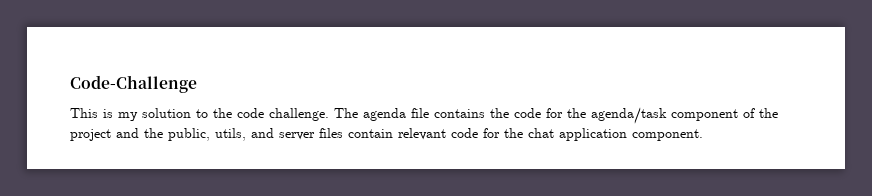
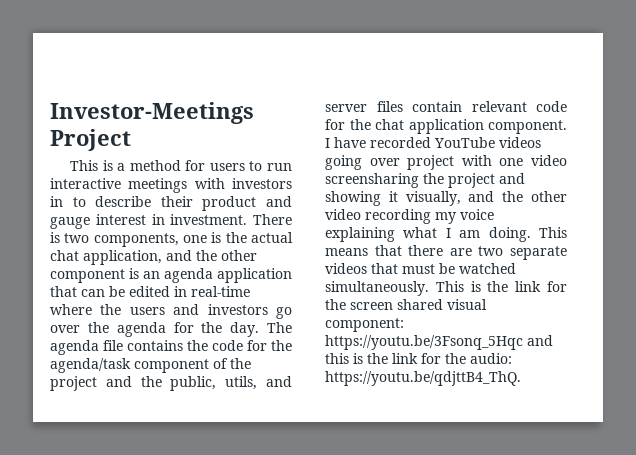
[70,75,197,93] [70,108,329,121] Code-Challenge // This is my solution to the code challenge. -> [50,102,254,124] [50,129,131,151] [69,160,292,171] [50,178,292,193] [50,196,292,211] [50,214,292,229] [50,232,293,247] [50,250,257,265] [50,268,292,283] [50,286,250,297] [50,304,292,319] [50,322,260,337] Investor-Meetings Project // This is a method for users to run interactive meetings with investors in to describe their product and gauge interest in investment. There is two components, one is the actual chat application, and the other component is an agenda application that can be edited in real-time where the users and investors go over the agenda for the day.
(703, 135) none -> [325,137,541,148] [325,155,567,170] [325,173,525,188] [325,191,567,206] [325,209,494,224] [325,227,567,242] [325,245,567,260] [325,263,516,274] [325,281,567,296] [325,299,487,310] [325,318,404,332] [325,335,553,350] [325,353,512,364] [325,371,521,386] I have recorded YouTube videos going over project with one video screensharing the project and showing it visually, and the other video recording my voice explaining what I am doing. This means that there are two separate videos that must be watched simultaneously. This is the link for the screen shared visual component: https://youtu.be/3Fsonq_5Hqc and this is the link for the audio: https://youtu.be/qdjttB4_ThQ.

